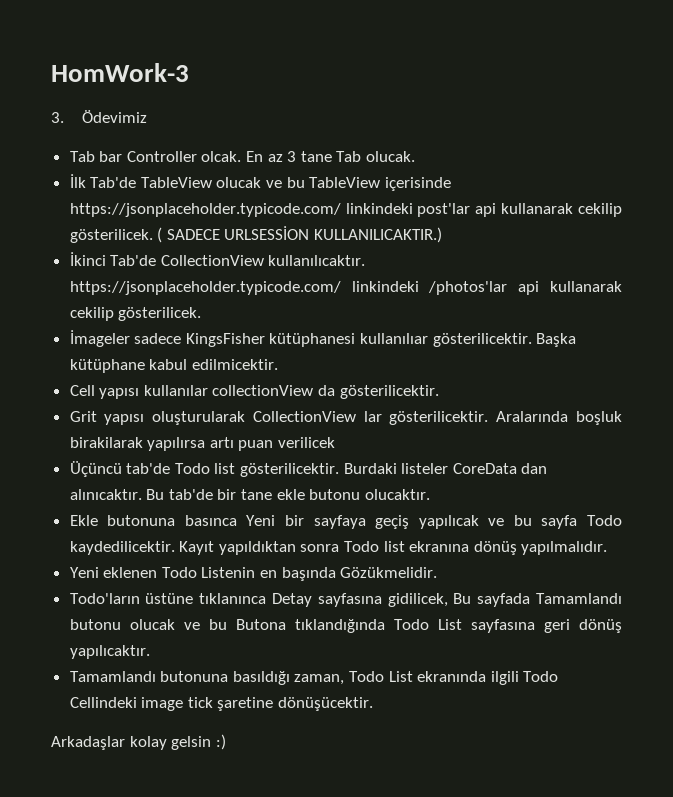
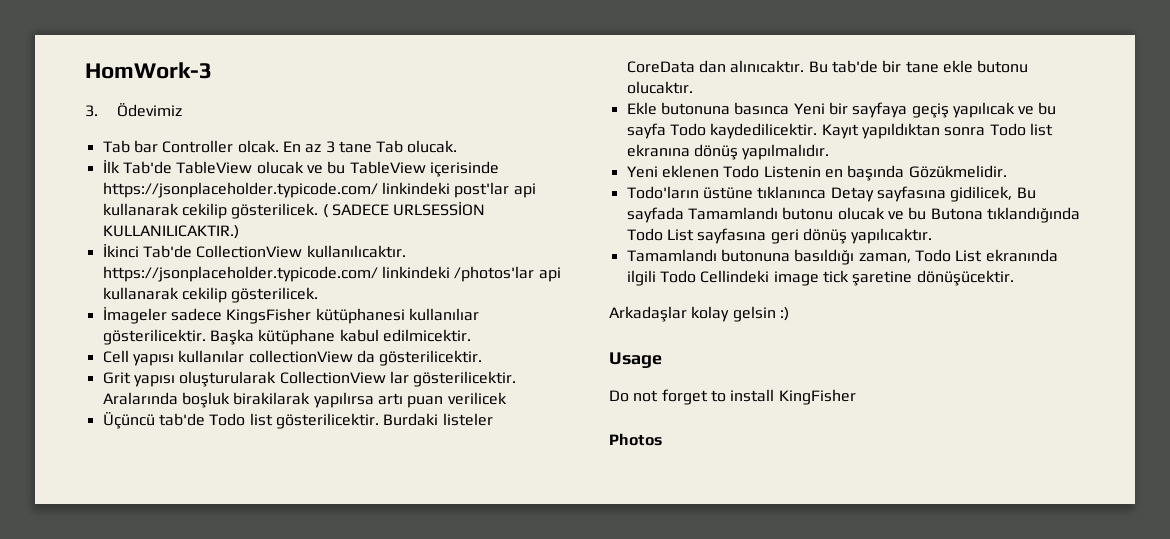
(226, 742) none -> [609,352,662,368] [609,389,856,405] [609,433,662,446] // Usage // Do not forget to install KingFisher // Photos

